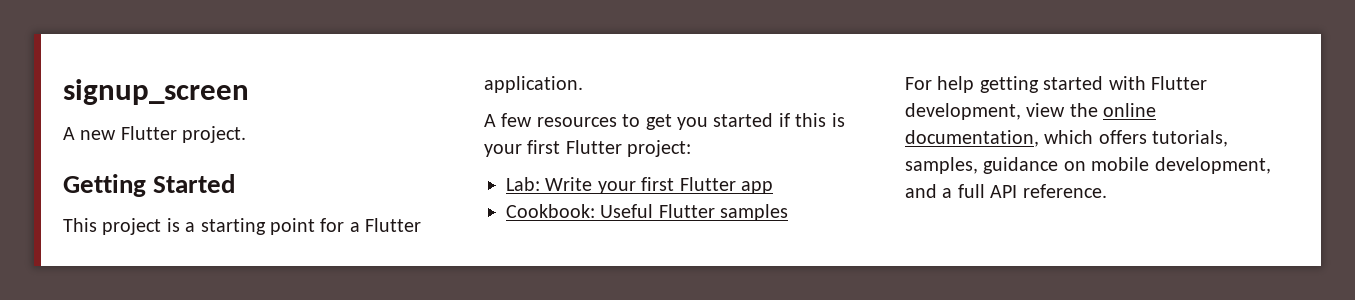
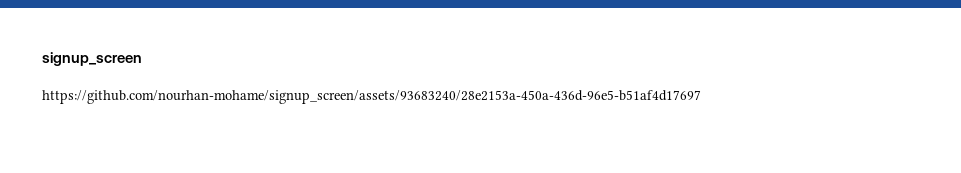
[63,126,247,143] [63,174,236,197] [63,218,422,235] [484,76,583,93] [484,113,845,130] [484,140,692,157] [506,177,773,194] [506,204,789,221] [905,76,1207,93] [905,103,1157,120] [905,130,1229,147] [905,157,1271,174] [905,184,1107,198] A new Flutter project. // Getting Started // This project is a starting point for a Flutter application. // A few resources to get you started if this is your first Flutter project: // Lab: Write your first Flutter app // Cookbook: Useful Flutter samples // For help getting started with Flutter development, view the online documentation, which offers tutorials, samples, guidance on mobile development, and a full API reference. -> [42,90,701,104] https://github.com/nourhan-mohame/signup_screen/assets/93683240/28e2153a-450a-436d-96e5-b51af4d17697

